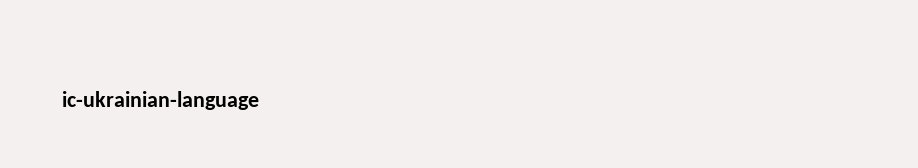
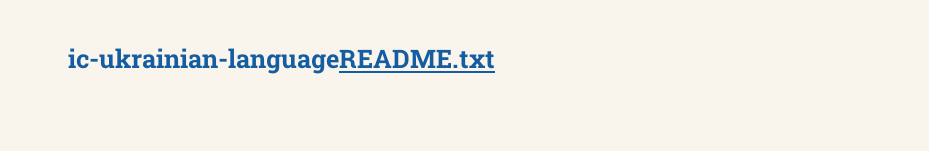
[62,91,259,110] ic-ukrainian-language -> [68,48,495,74] ic-ukrainian-languageREADME.txt

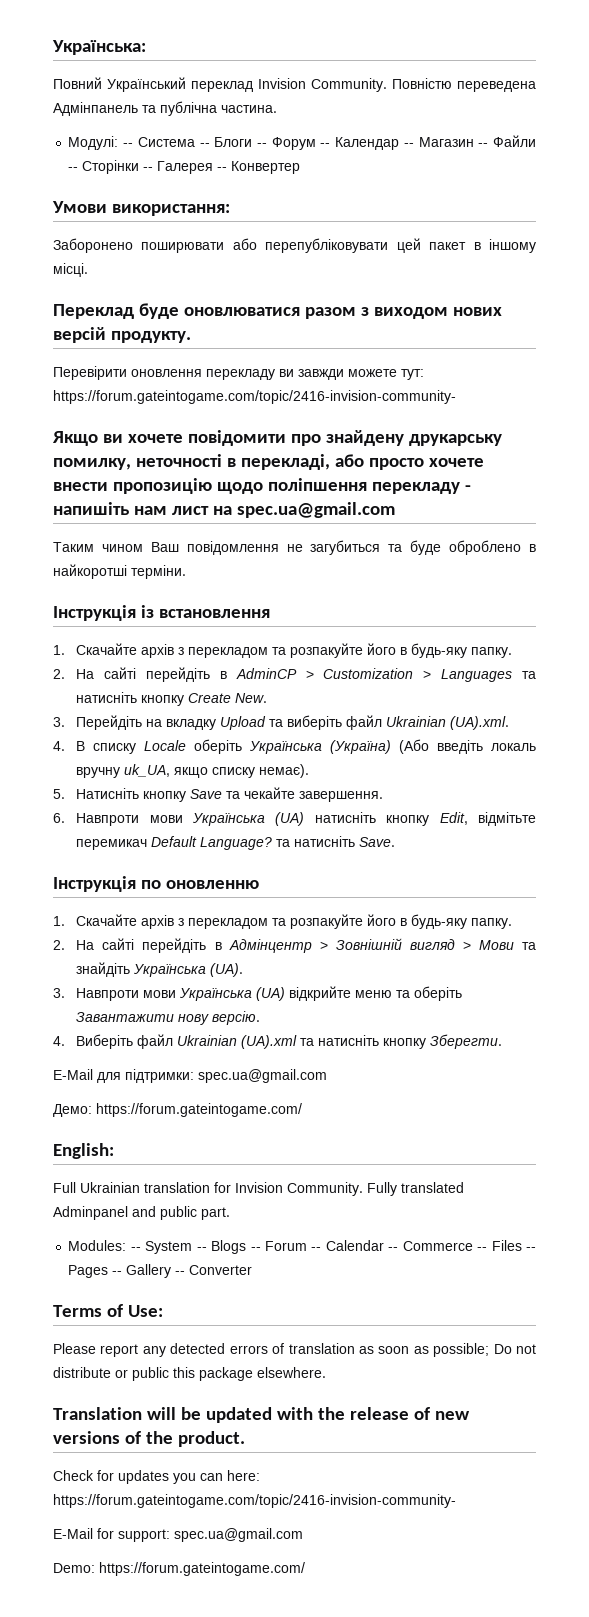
[68,48,495,74] ic-ukrainian-languageREADME.txt -> [52,40,146,55] [53,77,536,92] [53,101,277,116] [68,135,537,150] [68,160,301,174] [52,201,230,216] [53,238,536,253] [53,263,88,277] [53,303,502,319] [53,327,191,343] [53,366,424,380] [53,390,456,404] [52,430,502,446] [53,454,484,470] [53,478,471,494] [53,502,395,518] [53,540,537,555] [53,564,186,579] [53,605,270,621] [53,643,513,658] [53,667,537,682] [76,692,268,706] [53,715,510,730] [53,739,536,754] [76,764,310,778] [53,787,384,802] [53,812,536,826] [76,836,396,850] [53,876,259,892] [53,914,513,929] [53,938,537,953] [76,962,244,977] [53,986,463,1001] [76,1011,261,1025] [53,1034,503,1049] [53,1069,327,1083] [53,1103,302,1117] [53,1143,114,1159] [53,1182,464,1196] [53,1206,230,1220] [68,1240,536,1254] [68,1264,253,1278] [53,1304,163,1317] [53,1343,537,1357] [53,1367,326,1381] [53,1407,470,1423] [53,1431,245,1447] [53,1470,260,1484] [53,1494,456,1508] [53,1528,303,1542] [53,1562,305,1576] Українська: // Повний Український переклад Invision Community. Повністю переведена Адмінпанель та публічна частина. // Модулі: -- Система -- Блоги -- Форум -- Календар -- Магазин -- Файли -- Сторінки -- Галерея -- Конвертер // Умови використання: // Заборонено поширювати або перепубліковувати цей пакет в іншому місці. // Переклад буде оновлюватися разом з виходом нових версій продукту. // Перевірити оновлення перекладу ви завжди можете тут: https://forum.gateintogame.com/topic/2416-invision-community- // Якщо ви хочете повідомити про знайдену друкарську помилку, неточності в перекладі, або просто хочете внести пропозицію щодо поліпшення перекладу - напишіть нам лист на spec.ua@gmail.com // Таким чином Ваш повідомлення не загубиться та буде оброблено в найкоротші терміни. // Інструкція із встановлення // 1. Скачайте архів з перекладом та розпакуйте його в будь-яку папку. // 2. На сайті перейдіть в AdminCP > Customization > Languages та натисніть кнопку Create New. // 3. Перейдіть на вкладку Upload та виберіть файл Ukrainian (UA).xml. // 4. В списку Locale оберіть Українська (Україна) (Або введіть локаль вручну uk_UA, якщо списку немає). // 5. Натисніть кнопку Save та чекайте завершення. // 6. Навпроти мови Українська (UA) натисніть кнопку Edit, відмітьте перемикач Default Language? та натисніть Save. // Інструкція по оновленню // 1. Скачайте архів з перекладом та розпакуйте його в будь-яку папку. // 2. На сайті перейдіть в Адмінцентр > Зовнішній вигляд > Мови та знайдіть Українська (UA). // 3. Навпроти мови Українська (UA) відкрийте меню та оберіть Завантажити нову версію. // 4. Виберіть файл Ukrainian (UA).xml та натисніть кнопку Зберегти. // E-Mail для підтримки: spec.ua@gmail.com // Демо: https://forum.gateintogame.com/ // English: // Full Ukrainian translation for Invision Community. Fully translated Adminpanel and public part. // Modules: -- System -- Blogs -- Forum -- Calendar -- Commerce -- Files -- Pages -- Gallery -- Converter // Terms of Use: // Please report any detected errors of translation as soon as possible; Do not distribute or public this package elsewhere. // Translation will be updated with the release of new versions of the product. // Check for updates you can here: https://forum.gateintogame.com/topic/2416-invision-community- // E-Mail for support: spec.ua@gmail.com // Demo: https://forum.gateintogame.com/

